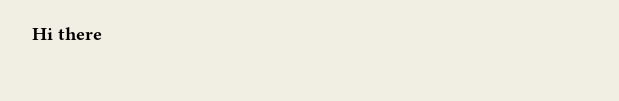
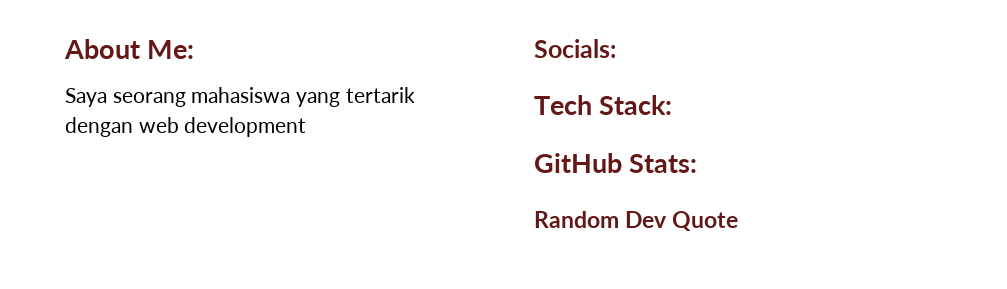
[32,27,102,40] Hi there -> [64,39,195,59] [65,87,415,107] [65,117,307,137] [534,39,616,58] [534,95,673,115] [534,153,698,173] [534,211,739,231] About Me: // Saya seorang mahasiswa yang tertarik dengan web development // Socials: // Tech Stack: // GitHub Stats: // Random Dev Quote

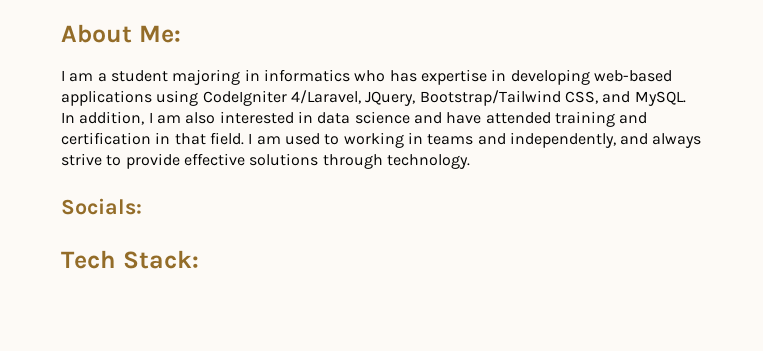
[65,87,415,107] [65,117,307,137] [534,39,616,58] [534,95,673,115] [534,153,698,173] [534,211,739,231] Saya seorang mahasiswa yang tertarik dengan web development // Socials: // Tech Stack: // GitHub Stats: // Random Dev Quote -> [61,69,672,85] [61,90,686,106] [61,111,648,127] [61,132,702,148] [61,153,470,169] [61,198,142,215] [61,250,199,269] I am a student majoring in informatics who has expertise in developing web-based applications using CodeIgniter 4/Laravel, JQuery, Bootstrap/Tailwind CSS, and MySQL. In addition, I am also interested in data science and have attended training and certification in that field. I am used to working in teams and independently, and always strive to provide effective solutions through technology. // Socials: // Tech Stack:

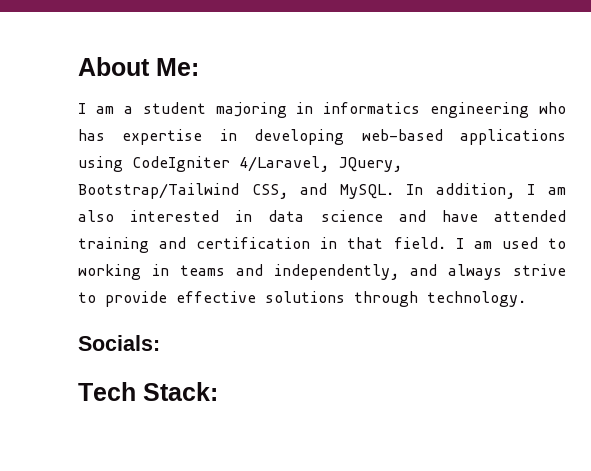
(350, 75) none -> [430,102,530,118] engineering

